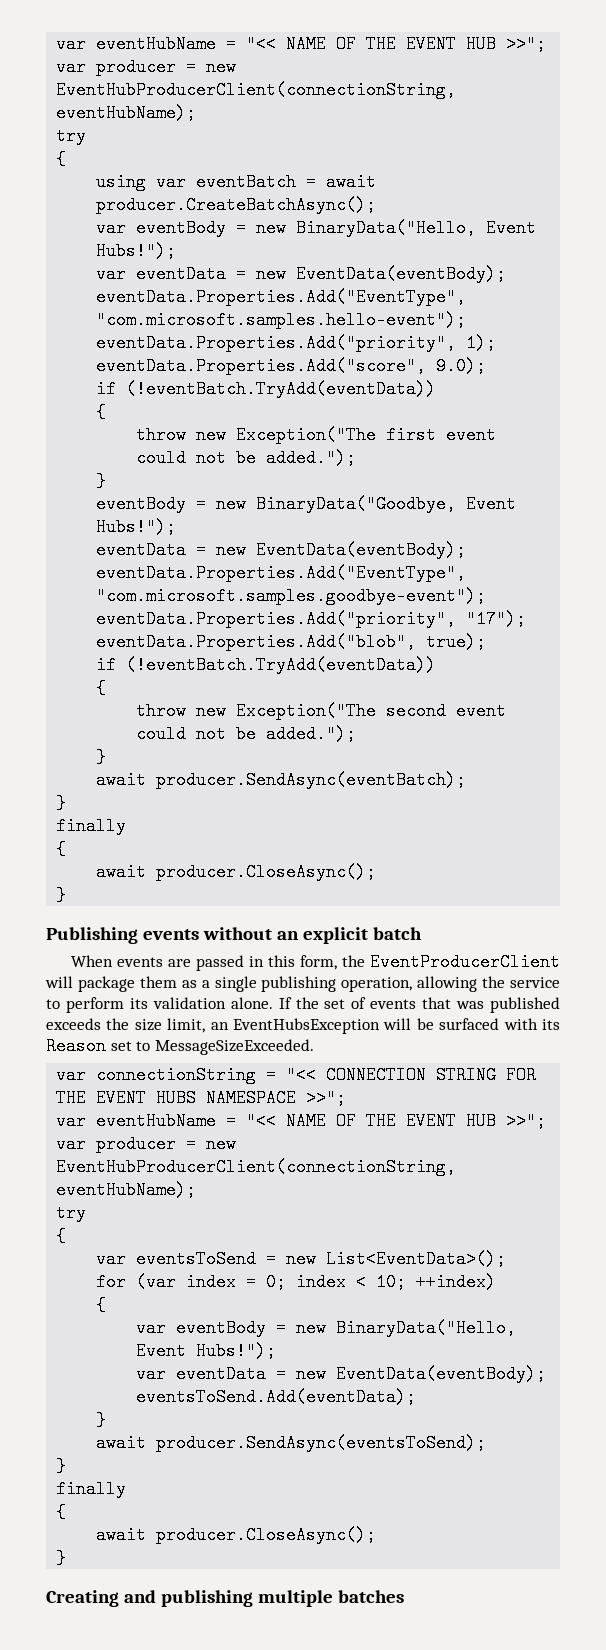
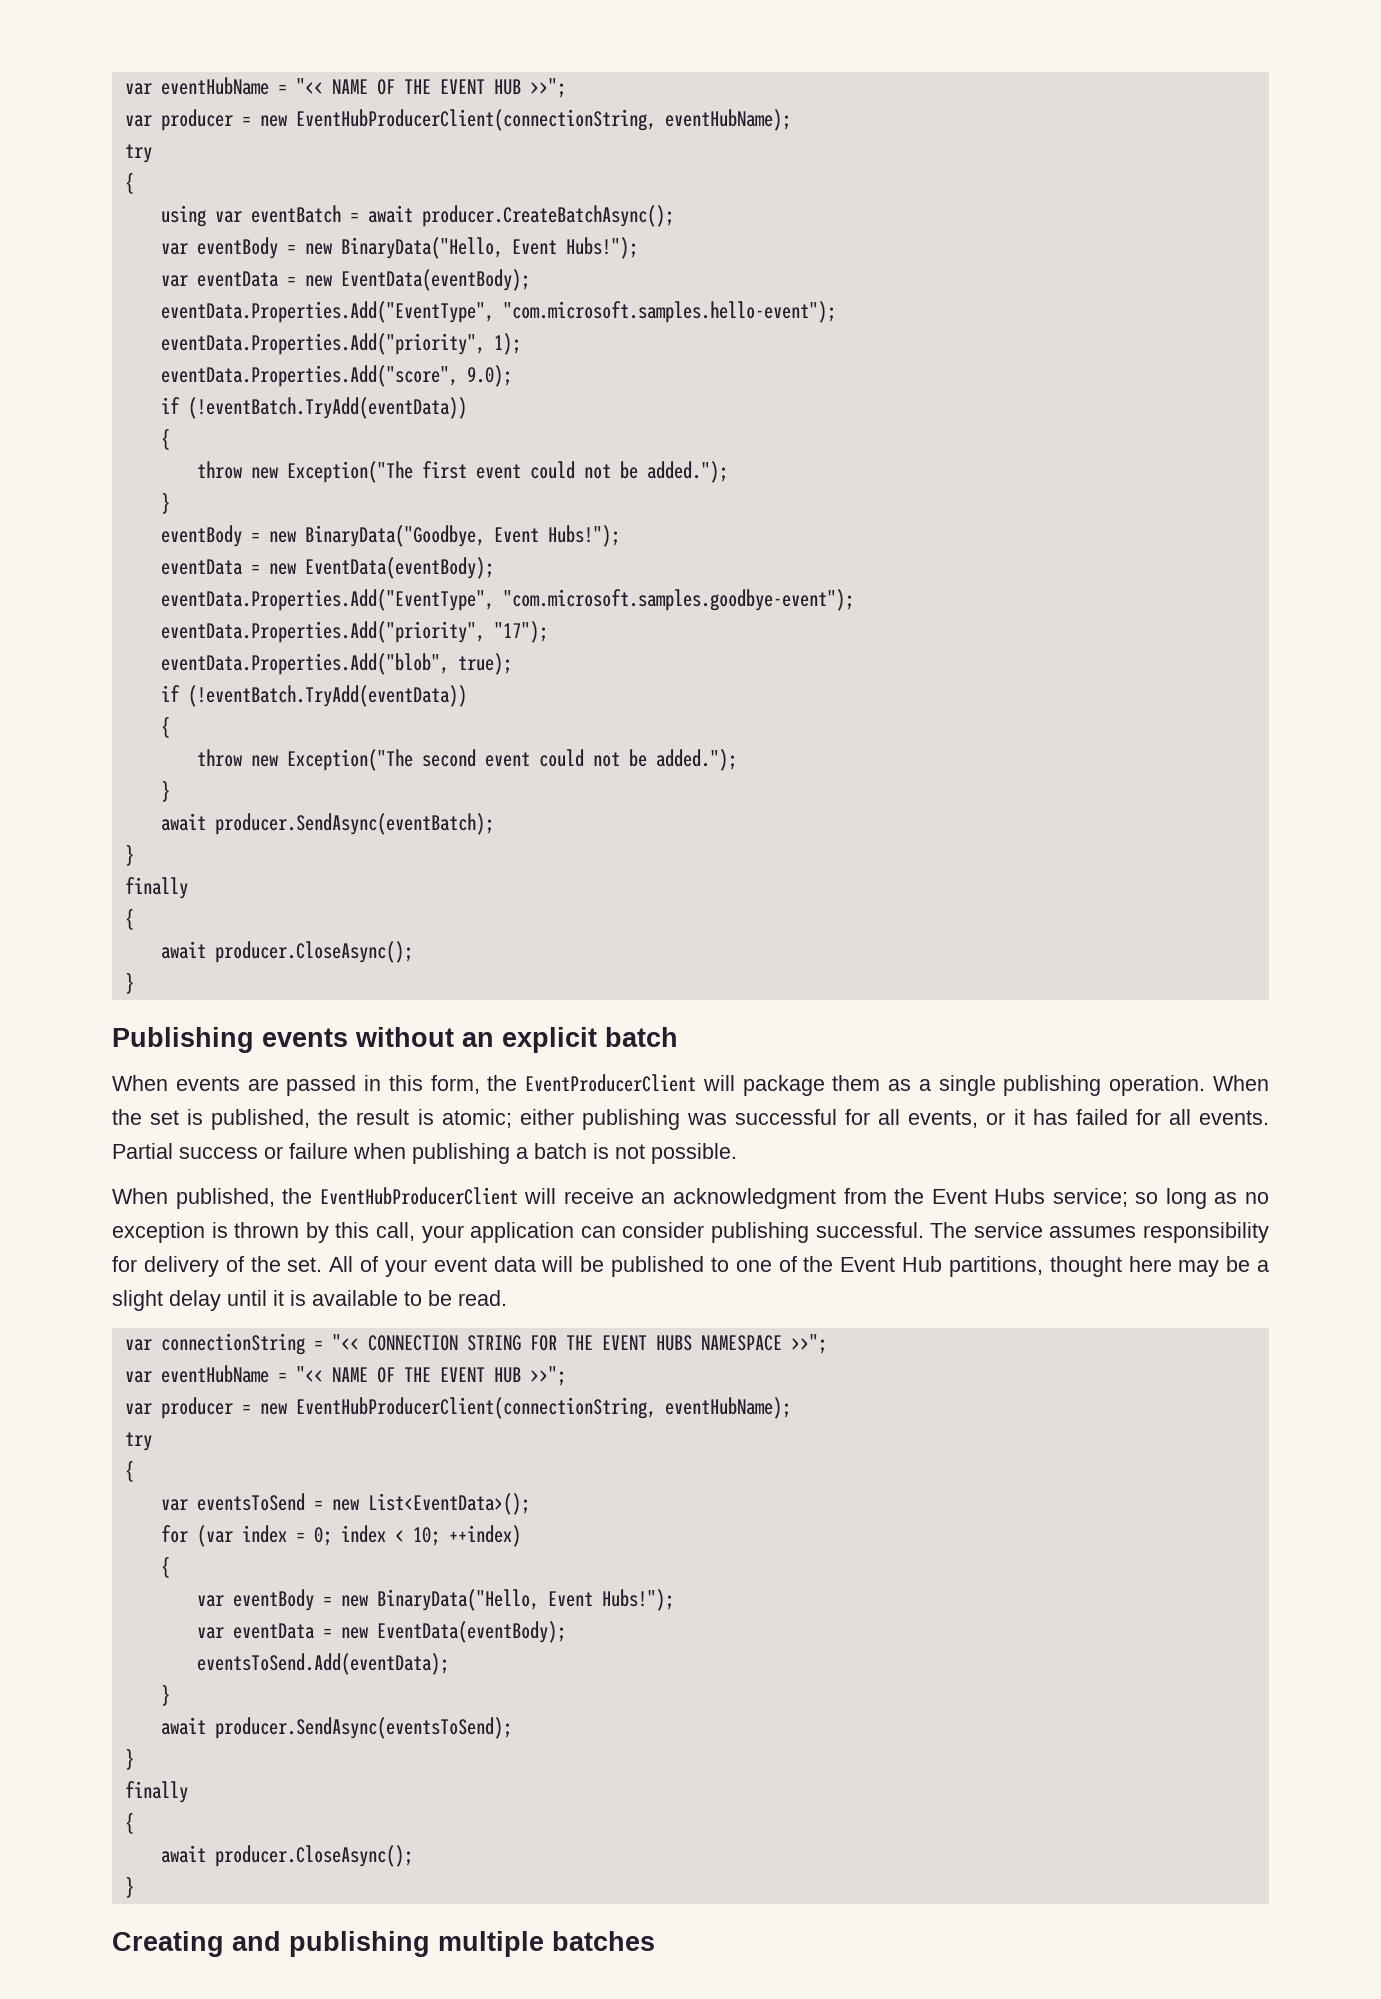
[341,976,560,992] [46,997,560,1013] [46,1018,560,1034] [46,1037,314,1055] operation, allowing the service to perform its validation alone. If the set of events that was published exceeds the size limit, an EventHubsException will be surfaced with its Reason set to MessageSizeExceeded. -> [1109,1075,1269,1096] [112,1109,1269,1130] [112,1143,737,1164] [112,1187,1269,1209] [112,1222,1269,1243] [112,1256,1269,1277] [112,1290,507,1311] operation. When the set is published, the result is atomic; either publishing was successful for all events, or it has failed for all events. Partial success or failure when publishing a batch is not possible. // When published, the EventHubProducerClient will receive an acknowledgment from the Event Hubs service; so long as no exception is thrown by this call, your application can consider publishing successful. The service assumes responsibility for delivery of the set. All of your event data will be published to one of the Event Hub partitions, thought here may be a slight delay until it is available to be read.

